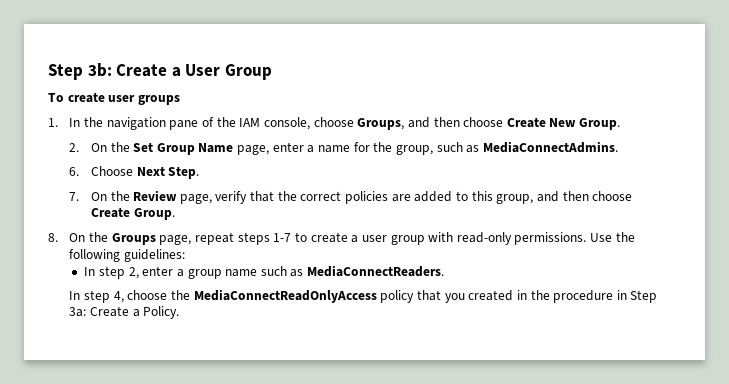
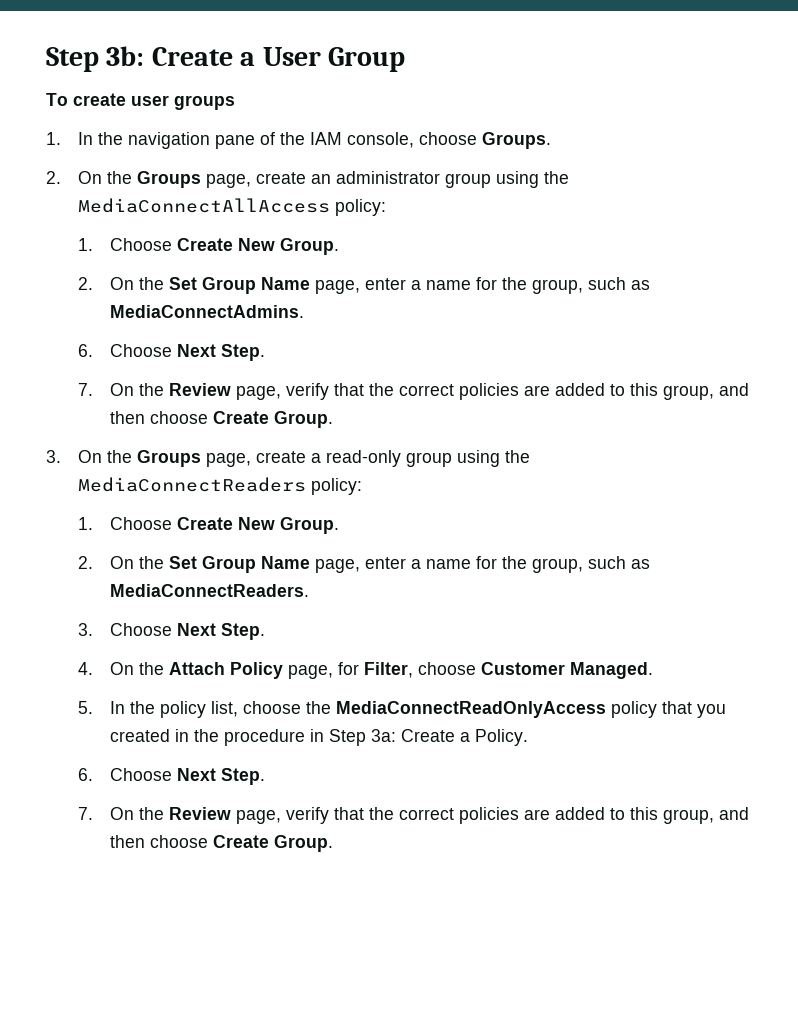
[357,117,504,130] Groups, and then choose -> [481,132,551,149] [46,171,569,188] [77,198,386,216] [77,238,172,251] Groups. // 2. On the Groups page, create an administrator group using the MediaConnectAllAccess policy: // 1. Choose
[48,232,635,245] [69,249,186,262] [84,265,445,279] [69,290,124,303] 8. On the Groups page, repeat steps 1-7 to create a user group with read-only permissions. Use the following guidelines: // In step 2, enter a group name such as MediaConnectReaders. // In step 4, -> [46,450,530,467] [77,477,362,495] [77,517,339,534] [77,556,650,573] [109,584,309,597] [77,623,265,640] [77,662,653,679] [77,701,238,718] 3. On the Groups page, create a read-only group using the MediaConnectReaders policy: // 1. Choose Create New Group. // 2. On the Set Group Name page, enter a name for the group, such as MediaConnectReaders. // 3. Choose Next Step. // 4. On the Attach Policy page, for Filter, choose Customer Managed. // 5. In the policy list,
(180, 312) none -> [77,768,265,785] [77,807,749,824] [109,835,333,852] // 6. Choose Next Step. // 7. On the Review page, verify that the correct policies are added to this group, and then choose Create Group.

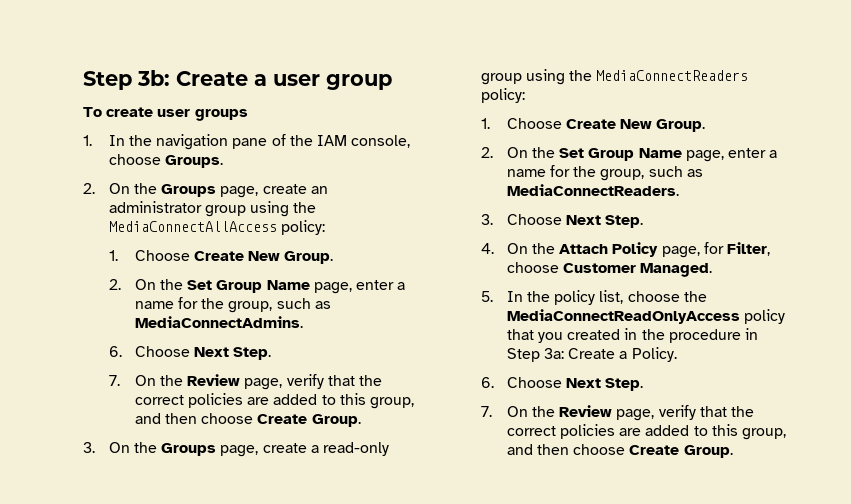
[262,47,406,72] User Group -> [273,74,392,90] user group

